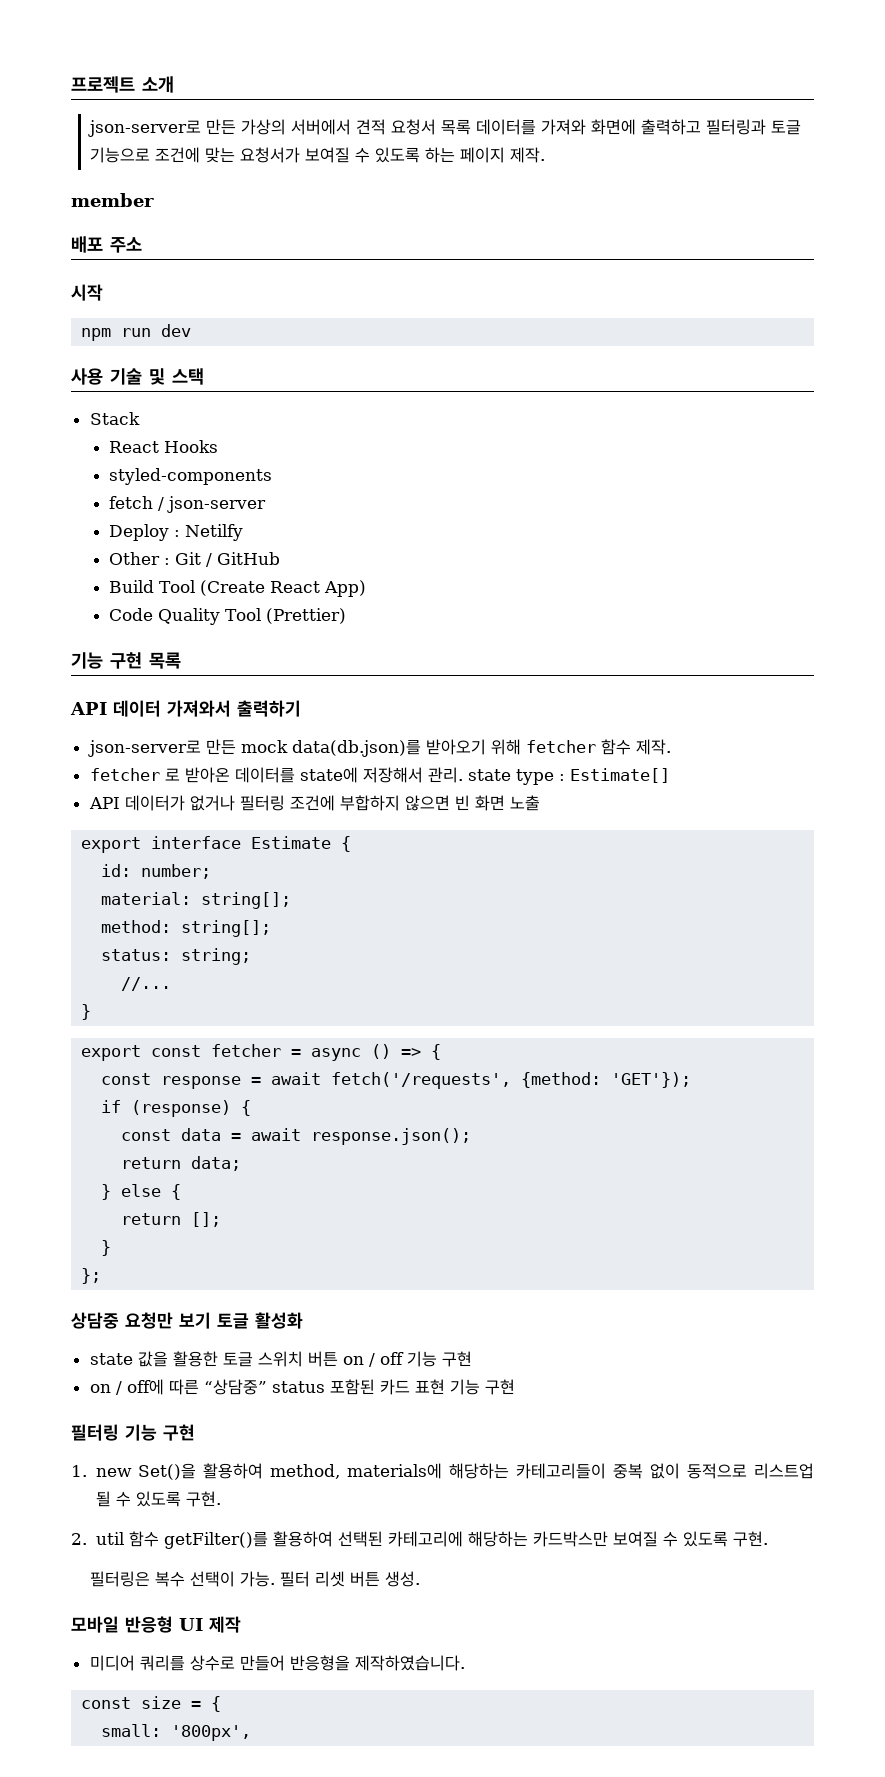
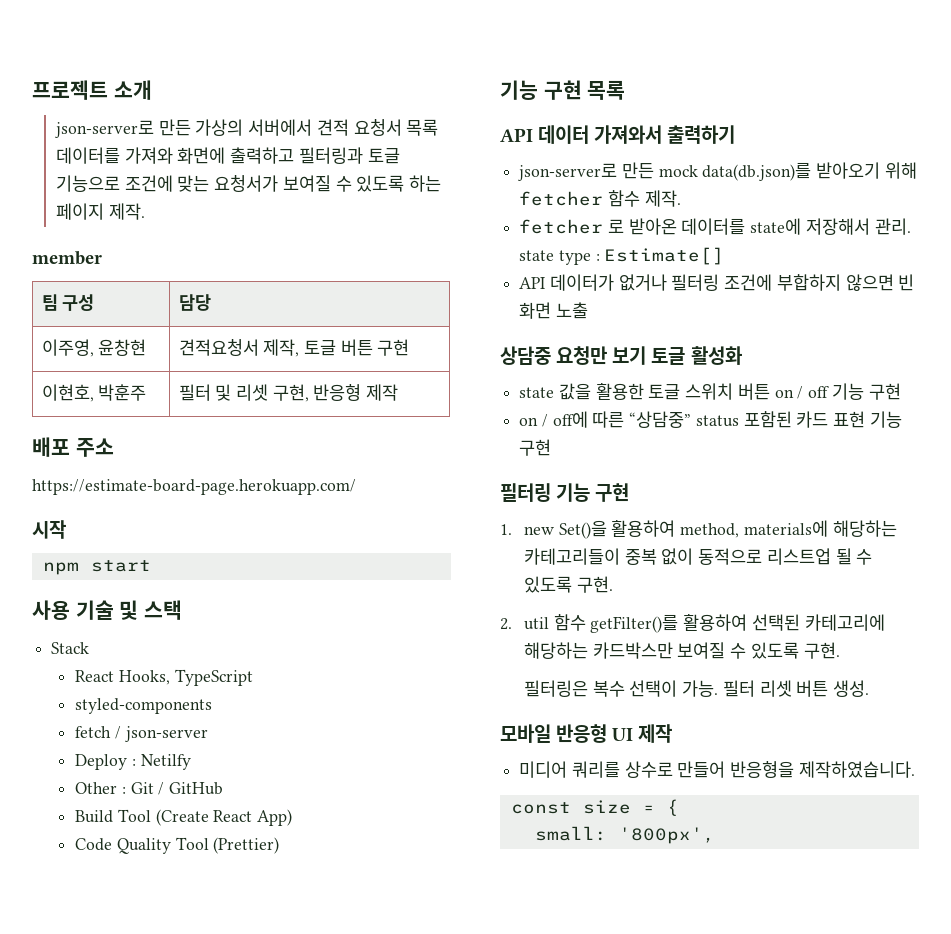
(154, 200) none -> [41,294,95,311] [178,294,211,311] [41,339,147,357] [178,339,410,357] [41,384,147,402] [178,384,399,402] // 팀 구성 | 담당 // 이주영, 윤창현 | 견적요청서 제작, 토글 버튼 구현 // 이현호, 박훈주 | 필터 및 리셋 구현, 반응형 제작
(142, 245) none -> [32,479,356,495] // https://estimate-board-page.herokuapp.com/
[121,324,192,337] run dev -> [90,560,151,572] start
[164,440,219,453] Hooks -> [118,669,253,686] Hooks, TypeScript
[81,836,352,853] [101,864,212,879] [101,892,292,909] [101,920,272,937] [101,948,252,965] [121,977,172,991] [81,1004,92,1020] [81,1044,442,1061] [101,1072,692,1089] [101,1100,252,1117] [121,1128,472,1145] [121,1156,242,1171] [101,1184,182,1200] [121,1212,222,1227] [101,1240,112,1256] [81,1268,102,1284] // export interface Estimate { // id: number; // material: string[]; // method: string[]; // status: string; // //... // } // export const fetcher = async () => { // const response = await fetch('/requests', {method: 'GET'}); // if (response) { // const data = await response.json(); // return data; // } else { // return []; // } // }; -> (588, 310) none

